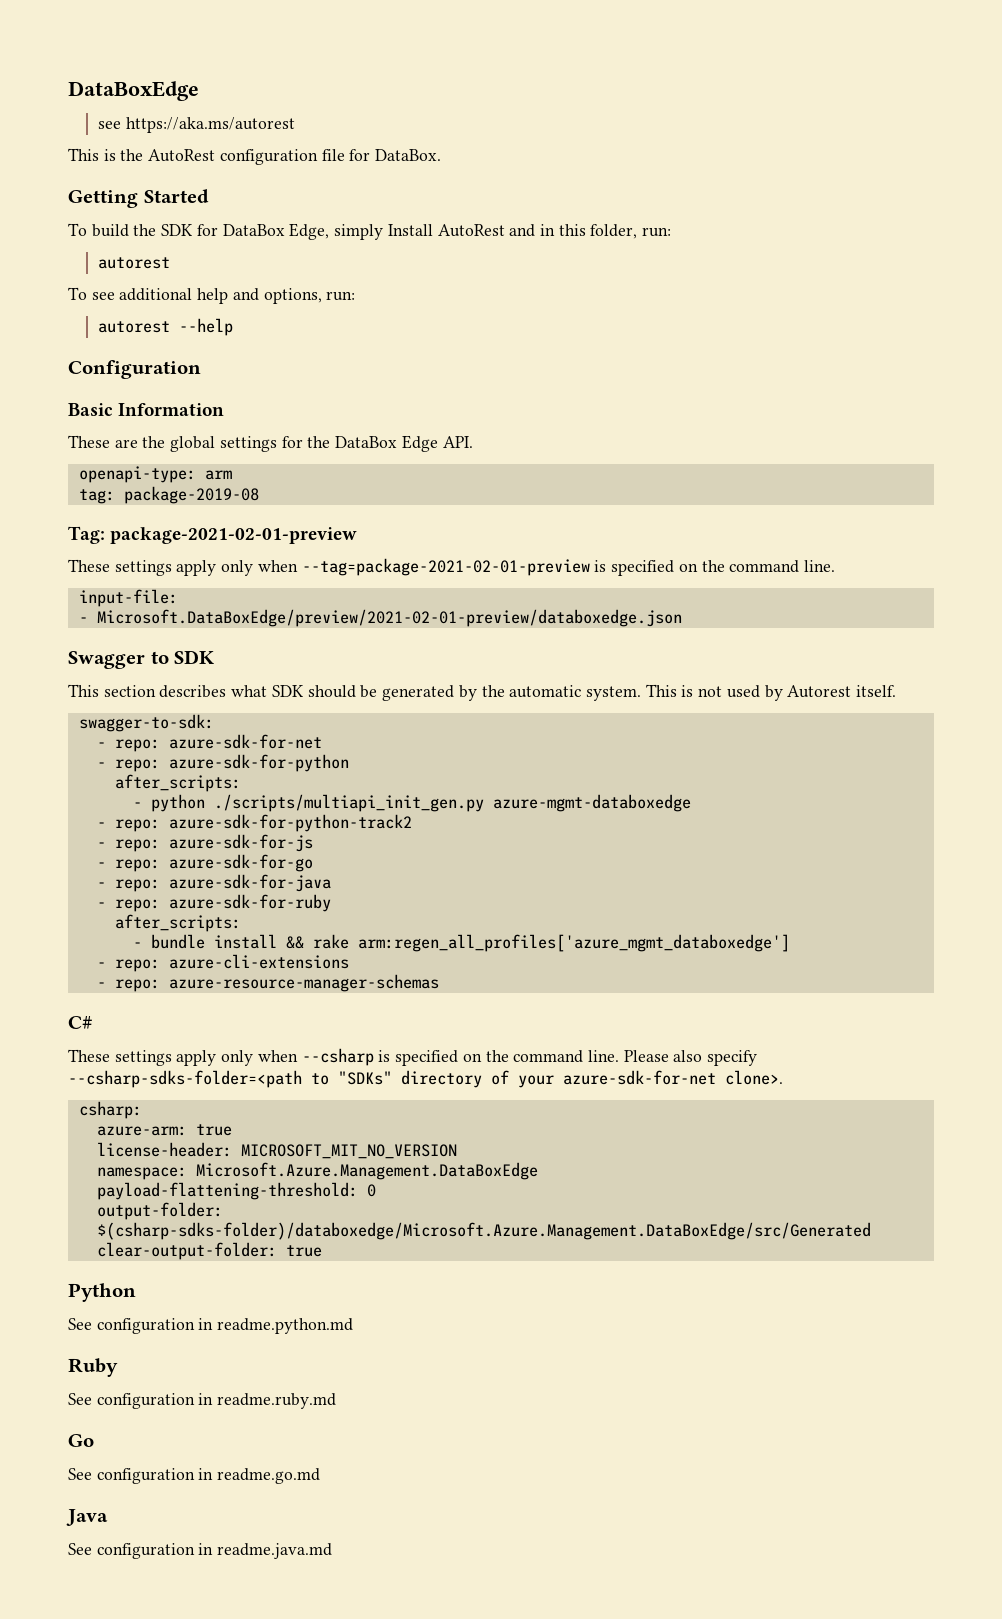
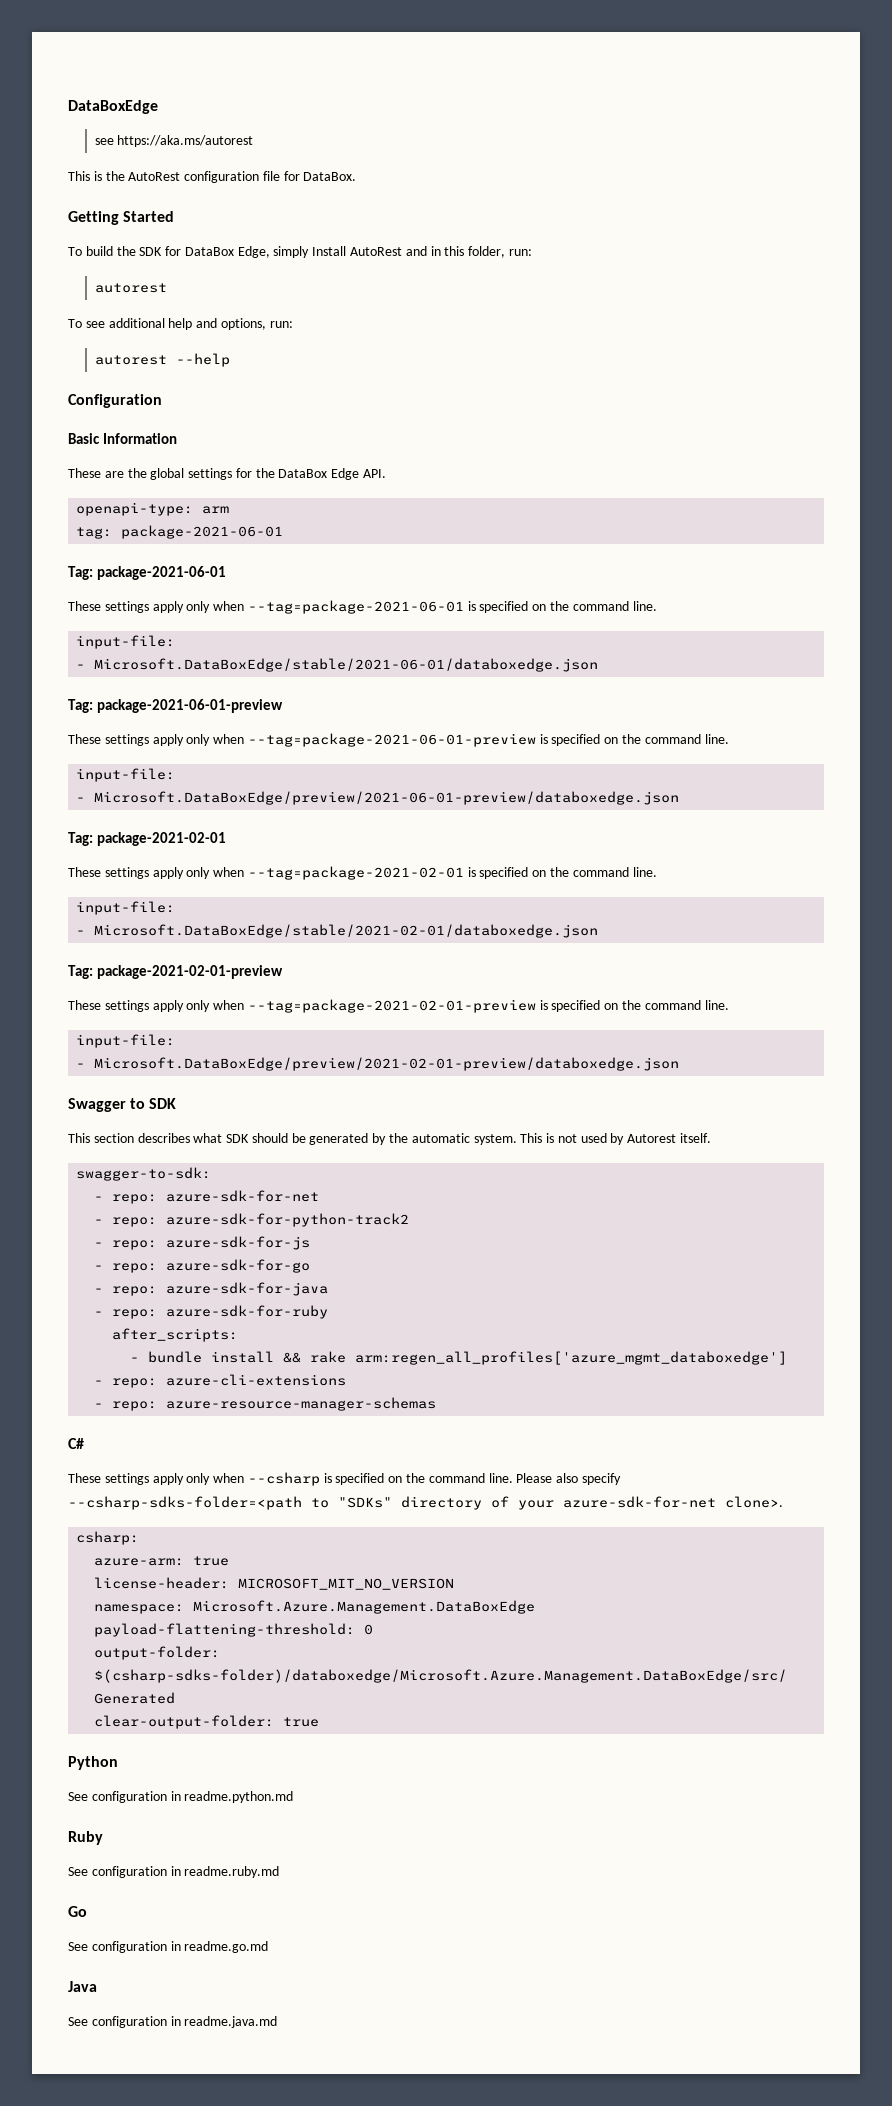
[123,486,259,504] package-2019-08 -> [121,525,284,539] [68,566,226,580] [68,600,657,614] [76,635,176,649] [76,658,599,672] [68,699,283,713] [68,733,729,747] [76,768,176,782] [76,791,680,805] [68,832,226,846] [68,866,657,880] [76,901,176,915] [76,924,599,938] package-2021-06-01 // Tag: package-2021-06-01 // These settings apply only when --tag=package-2021-06-01 is specified on the command line. // input-file: // - Microsoft.DataBoxEdge/stable/2021-06-01/databoxedge.json // Tag: package-2021-06-01-preview // These settings apply only when --tag=package-2021-06-01-preview is specified on the command line. // input-file: // - Microsoft.DataBoxEdge/preview/2021-06-01-preview/databoxedge.json // Tag: package-2021-02-01 // These settings apply only when --tag=package-2021-02-01 is specified on the command line. // input-file: // - Microsoft.DataBoxEdge/stable/2021-02-01/databoxedge.json
[96,754,349,772] [114,774,241,792] [132,794,691,812] // - repo: azure-sdk-for-python // after_scripts: // - python ./scripts/multiapi_init_gen.py azure-mgmt-databoxedge -> (320, 1196) none

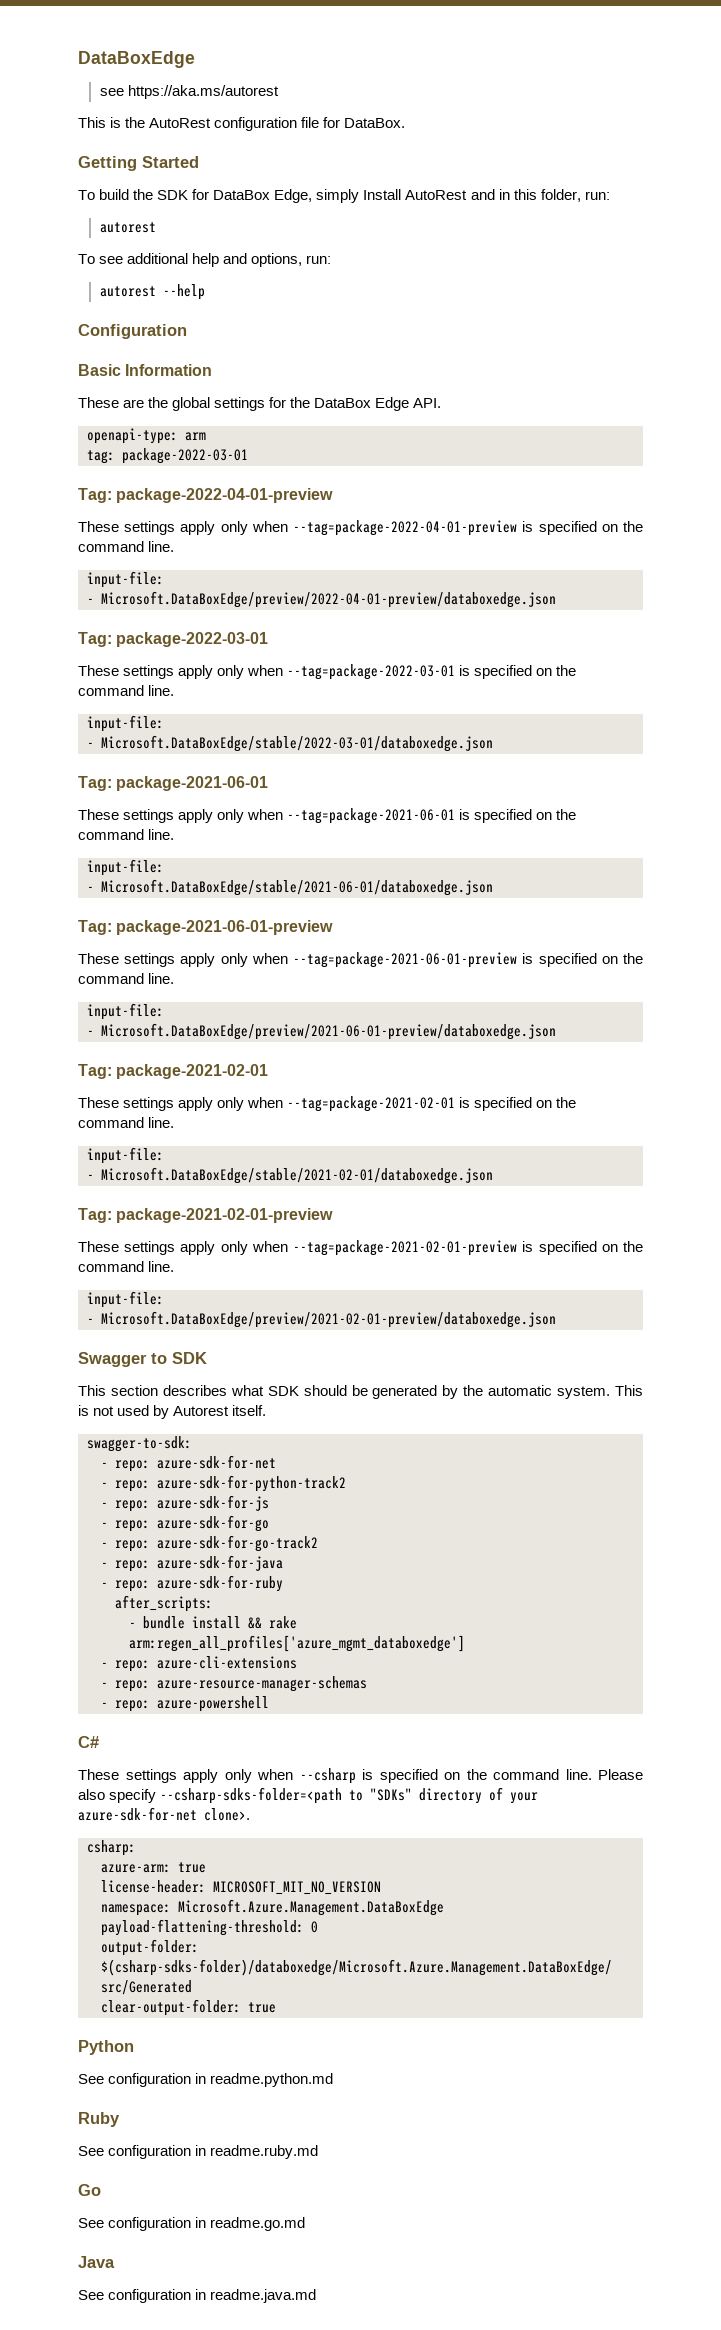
[121,525,284,539] package-2021-06-01 -> [122,448,248,464] [78,488,334,503] [78,520,643,536] [78,541,175,552] [87,571,164,588] [87,591,556,608] [78,632,269,647] [78,664,577,680] [78,685,175,696] [87,715,164,732] [87,735,493,752] package-2022-03-01 // Tag: package-2022-04-01-preview // These settings apply only when --tag=package-2022-04-01-preview is specified on the command line. // input-file: // - Microsoft.DataBoxEdge/preview/2022-04-01-preview/databoxedge.json // Tag: package-2022-03-01 // These settings apply only when --tag=package-2022-03-01 is specified on the command line. // input-file: // - Microsoft.DataBoxEdge/stable/2022-03-01/databoxedge.json
(311, 1266) none -> [101,1535,318,1552] // - repo: azure-sdk-for-go-track2
(437, 1404) none -> [101,1696,269,1712] // - repo: azure-powershell

